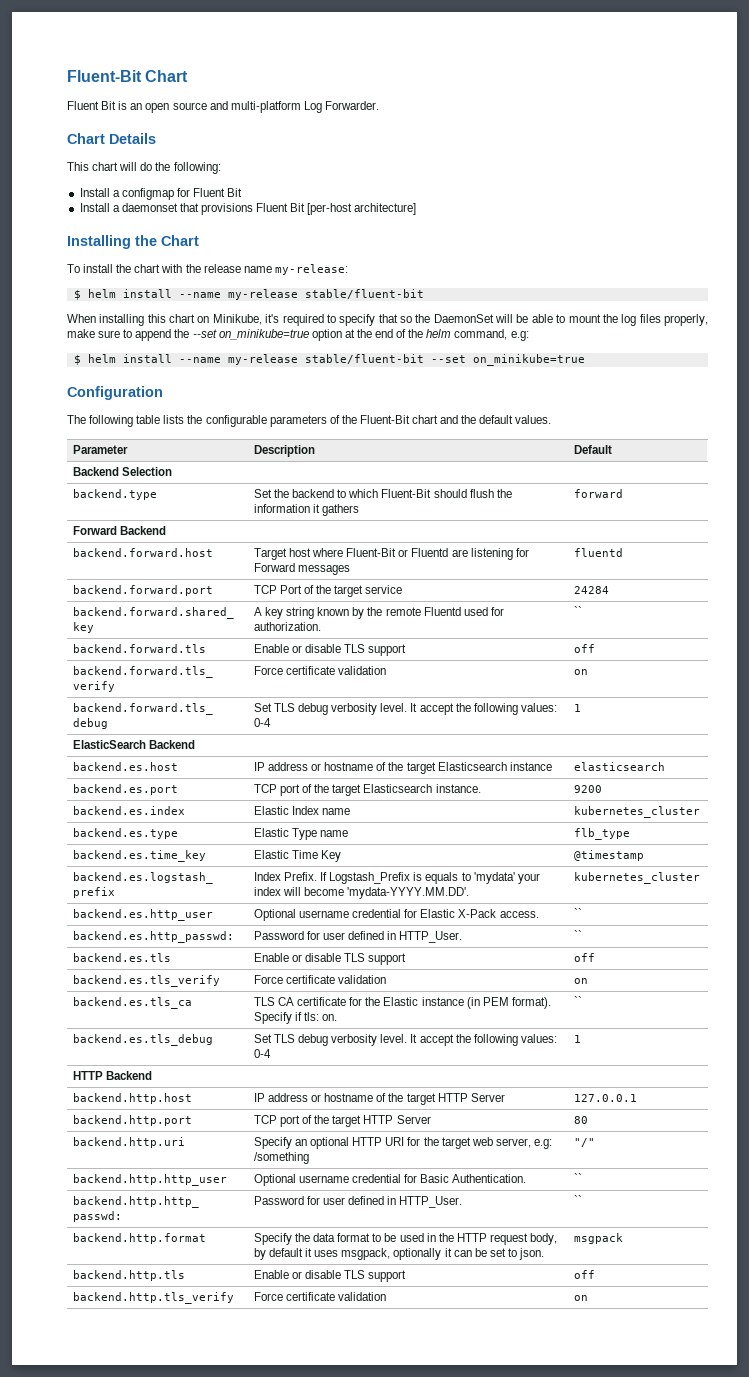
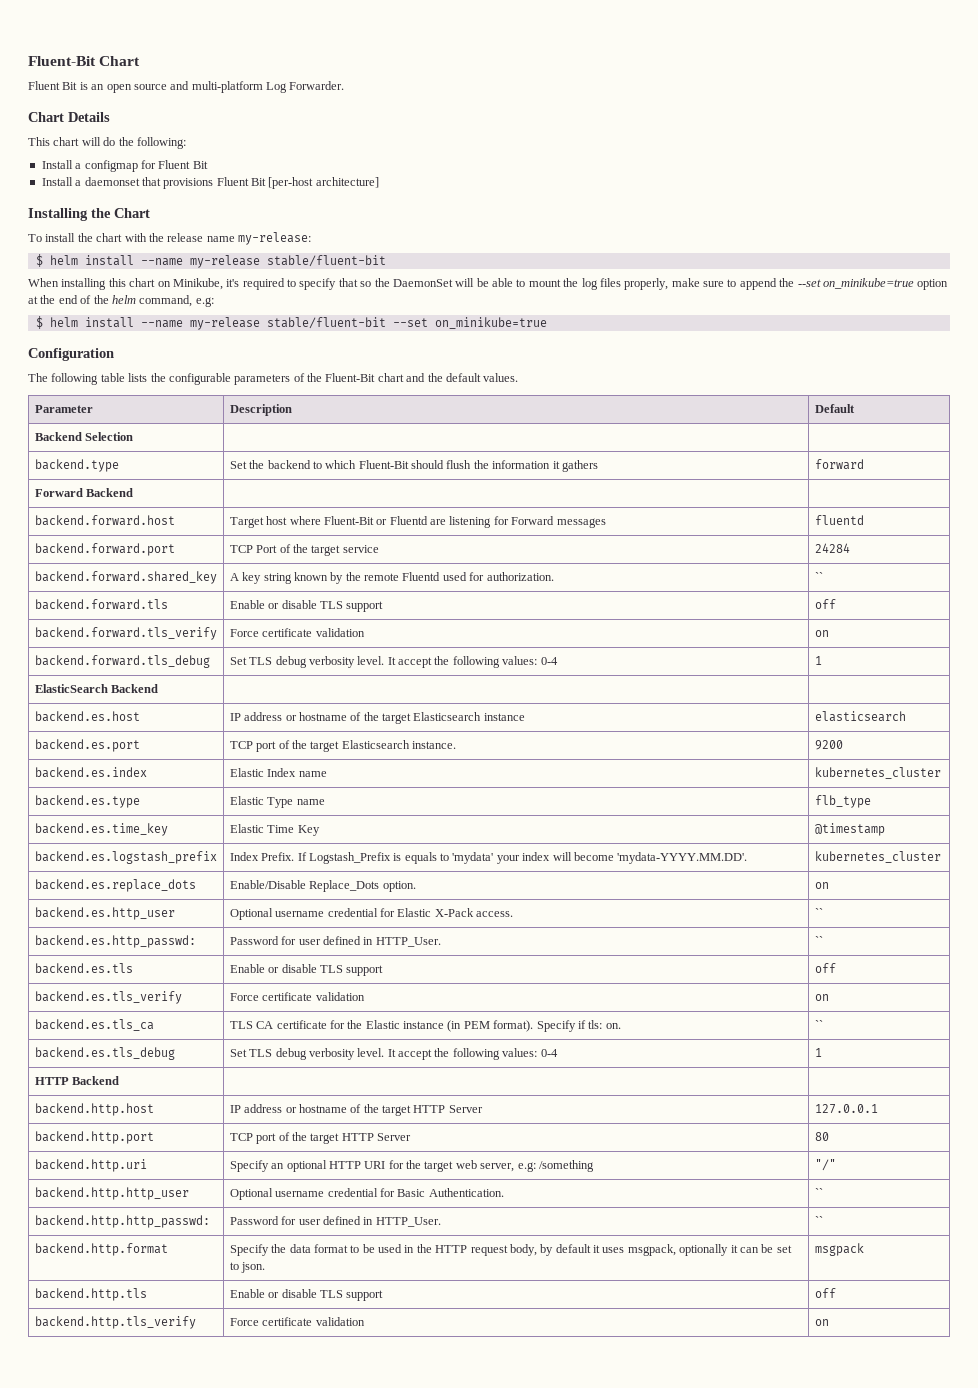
(700, 878) none -> [34,879,196,892] [229,880,416,892] [814,882,829,889] // backend.es.replace_dots | Enable/Disable Replace_Dots option. | on

